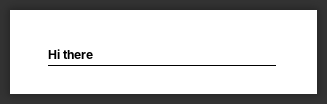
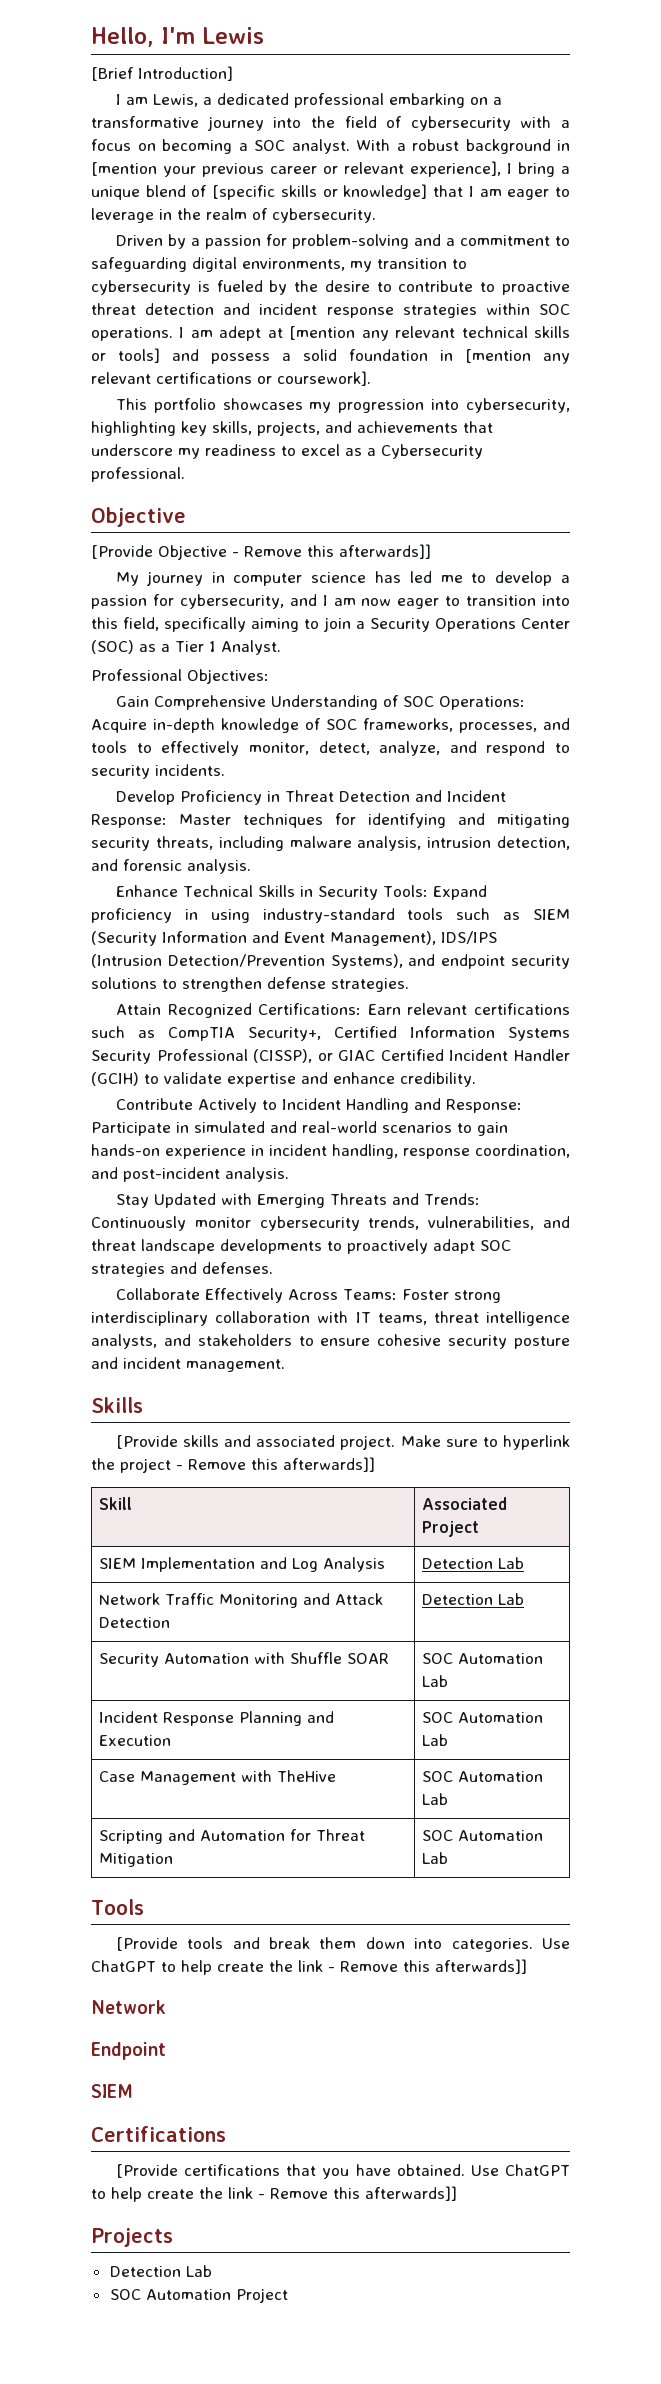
[48,49,94,59] Hi there -> [91,27,264,47] [91,66,233,81] [115,93,502,108] [91,116,570,131] [91,139,570,154] [91,161,570,177] [91,184,571,200] [91,208,376,223] [115,234,570,249] [91,257,467,272] [91,280,570,295] [91,303,570,318] [91,326,571,341] [91,348,570,364] [91,371,371,386] [115,398,570,413] [91,421,493,436] [91,444,483,459] [91,467,185,482] [91,507,186,527] [91,544,431,560] [115,571,571,586] [91,594,570,609] [91,617,570,632] [91,640,281,655] [91,669,269,684] [115,695,525,710] [91,718,570,733] [91,741,570,756] [91,764,225,779] [115,790,506,805] [91,813,570,828] [91,836,570,851] [91,859,251,874] [115,885,487,900] [91,908,570,923] [91,931,497,946] [91,954,570,969] [91,977,409,992] [115,1003,570,1018] [91,1026,570,1041] [91,1049,570,1064] [91,1072,476,1087] [115,1098,522,1113] [91,1121,508,1136] [91,1144,570,1159] [91,1167,289,1182] [115,1193,480,1208] [91,1216,570,1231] [91,1239,511,1254] [91,1262,273,1277] [115,1288,501,1303] [91,1311,571,1326] [91,1334,570,1349] [91,1357,285,1372] [91,1397,143,1413] [115,1435,570,1450] [91,1457,375,1473] [98,1497,132,1510] [421,1497,507,1510] [421,1521,479,1537] [98,1557,385,1572] [421,1557,524,1569] [98,1593,383,1608] [98,1617,170,1628] [421,1593,524,1605] [98,1652,389,1667] [421,1653,543,1664] [421,1675,448,1687] [98,1711,334,1726] [98,1735,171,1746] [421,1712,543,1723] [421,1734,448,1746] [98,1770,336,1785] [421,1771,543,1782] [421,1793,448,1805] [98,1829,365,1844] [98,1853,173,1867] [421,1830,543,1841] [421,1852,448,1864] [91,1899,144,1915] [115,1937,570,1952] [91,1959,527,1975] [91,2000,166,2014] [91,2042,166,2060] [91,2084,133,2098] [91,2126,226,2142] [115,2164,570,2179] [91,2186,457,2202] [91,2228,173,2247] [109,2265,212,2277] [109,2288,288,2303] Hello, I'm Lewis // [Brief Introduction] // I am Lewis, a dedicated professional embarking on a transformative journey into the field of cybersecurity with a focus on becoming a SOC analyst. With a robust background in [mention your previous career or relevant experience], I bring a unique blend of [specific skills or knowledge] that I am eager to leverage in the realm of cybersecurity. // Driven by a passion for problem-solving and a commitment to safeguarding digital environments, my transition to cybersecurity is fueled by the desire to contribute to proactive threat detection and incident response strategies within SOC operations. I am adept at [mention any relevant technical skills or tools] and possess a solid foundation in [mention any relevant certifications or coursework]. // This portfolio showcases my progression into cybersecurity, highlighting key skills, projects, and achievements that underscore my readiness to excel as a Cybersecurity professional. // Objective // [Provide Objective - Remove this afterwards]] // My journey in computer science has led me to develop a passion for cybersecurity, and I am now eager to transition into this field, specifically aiming to join a Security Operations Center (SOC) as a Tier 1 Analyst. // Professional Objectives: // Gain Comprehensive Understanding of SOC Operations: Acquire in-depth knowledge of SOC frameworks, processes, and tools to effectively monitor, detect, analyze, and respond to security incidents. // Develop Proficiency in Threat Detection and Incident Response: Master techniques for identifying and mitigating security threats, including malware analysis, intrusion detection, and forensic analysis. // Enhance Technical Skills in Security Tools: Expand proficiency in using industry-standard tools such as SIEM (Security Information and Event Management), IDS/IPS (Intrusion Detection/Prevention Systems), and endpoint security solutions to strengthen defense strategies. // Attain Recognized Certifications: Earn relevant certifications such as CompTIA Security+, Certified Information Systems Security Professional (CISSP), or GIAC Certified Incident Handler (GCIH) to validate expertise and enhance credibility. // Contribute Actively to Incident Handling and Response: Participate in simulated and real-world scenarios to gain hands-on experience in incident handling, response coordination, and post-incident analysis. // Stay Updated with Emerging Threats and Trends: Continuously monitor cybersecurity trends, vulnerabilities, and threat landscape developments to proactively adapt SOC strategies and defenses. // Collaborate Effectively Across Teams: Foster strong interdisciplinary collaboration with IT teams, threat intelligence analysts, and stakeholders to ensure cohesive security posture and incident management. // Skills // [Provide skills and associated project. Make sure to hyperlink the project - Remove this afterwards]] // Skill | Associated Project // SIEM Implementation and Log Analysis | Detection Lab // Network Traffic Monitoring and Attack Detection | Detection Lab // Security Automation with Shuffle SOAR | SOC Automation Lab // Incident Response Planning and Execution | SOC Automation Lab // Case Management with TheHive | SOC Automation Lab // Scripting and Automation for Threat Mitigation | SOC Automation Lab // Tools // [Provide tools and break them down into categories. Use ChatGPT to help create the link - Remove this afterwards]] // Network // Endpoint // SIEM // Certifications // [Provide certifications that you have obtained. Use ChatGPT to help create the link - Remove this afterwards]] // Projects // Detection Lab // SOC Automation Project

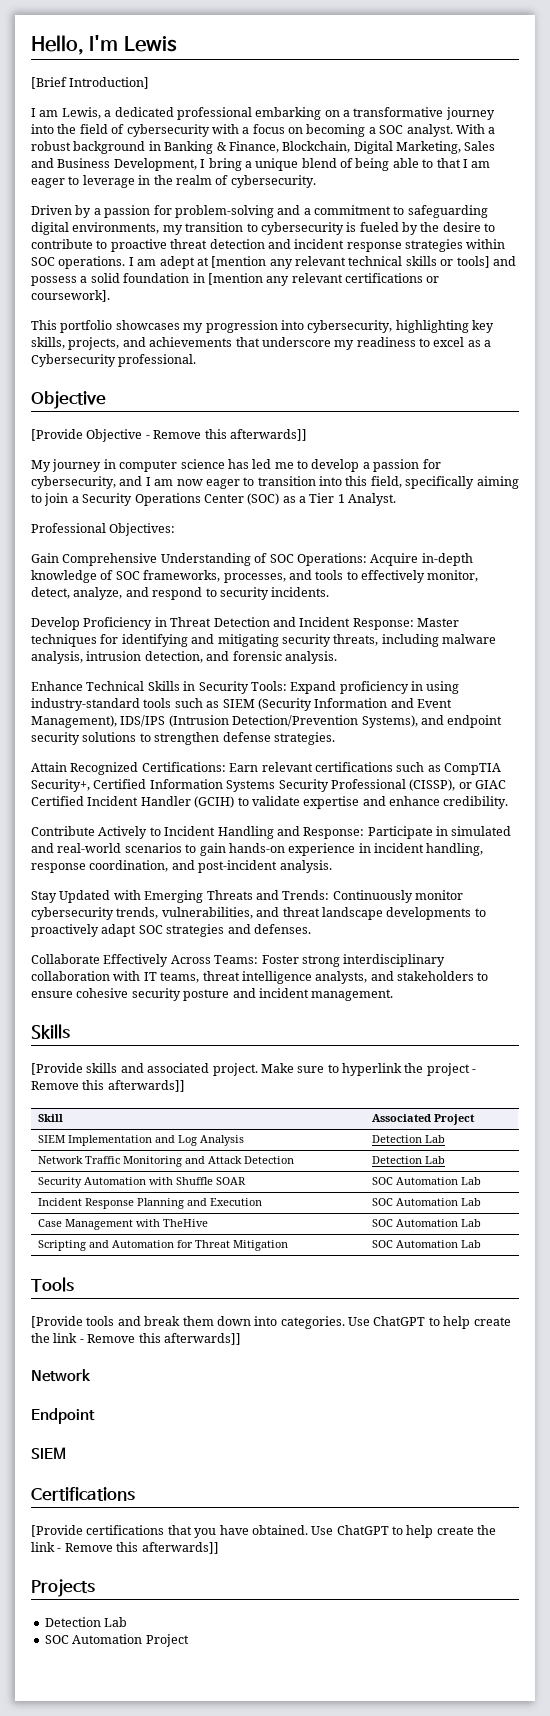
[91,161,501,177] [mention your previous career or relevant experience], -> [164,141,496,154] [31,158,197,171] Banking & Finance, Blockchain, Digital Marketing, Sales and Business Development,
[212,184,428,200] [specific skills or knowledge] -> [355,158,434,171] being able to

